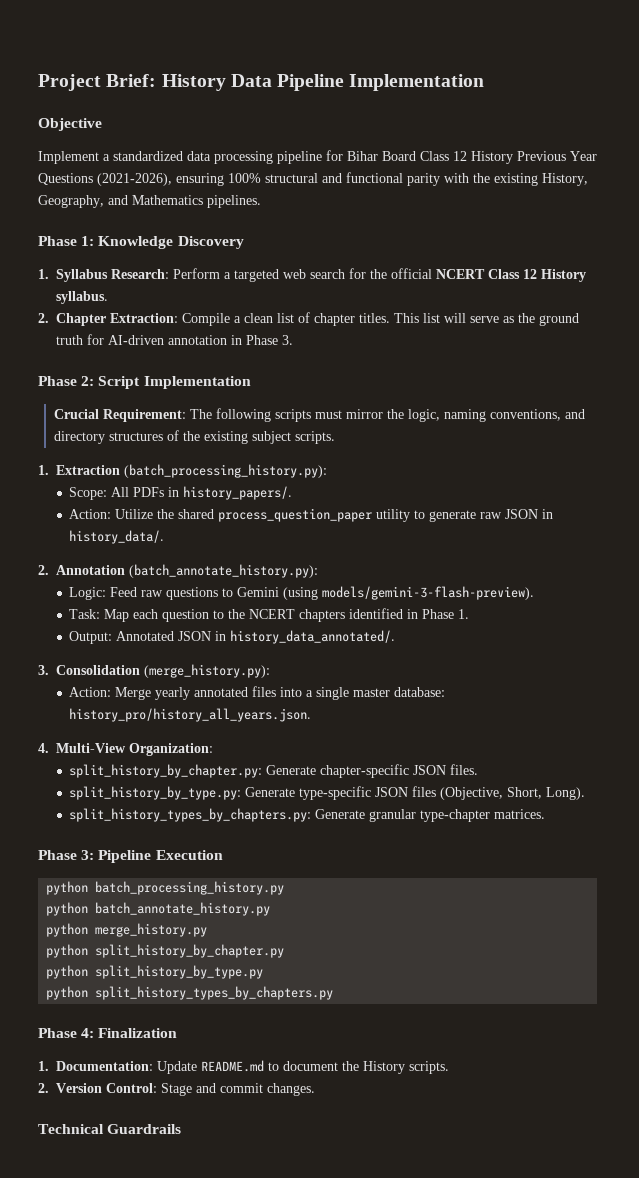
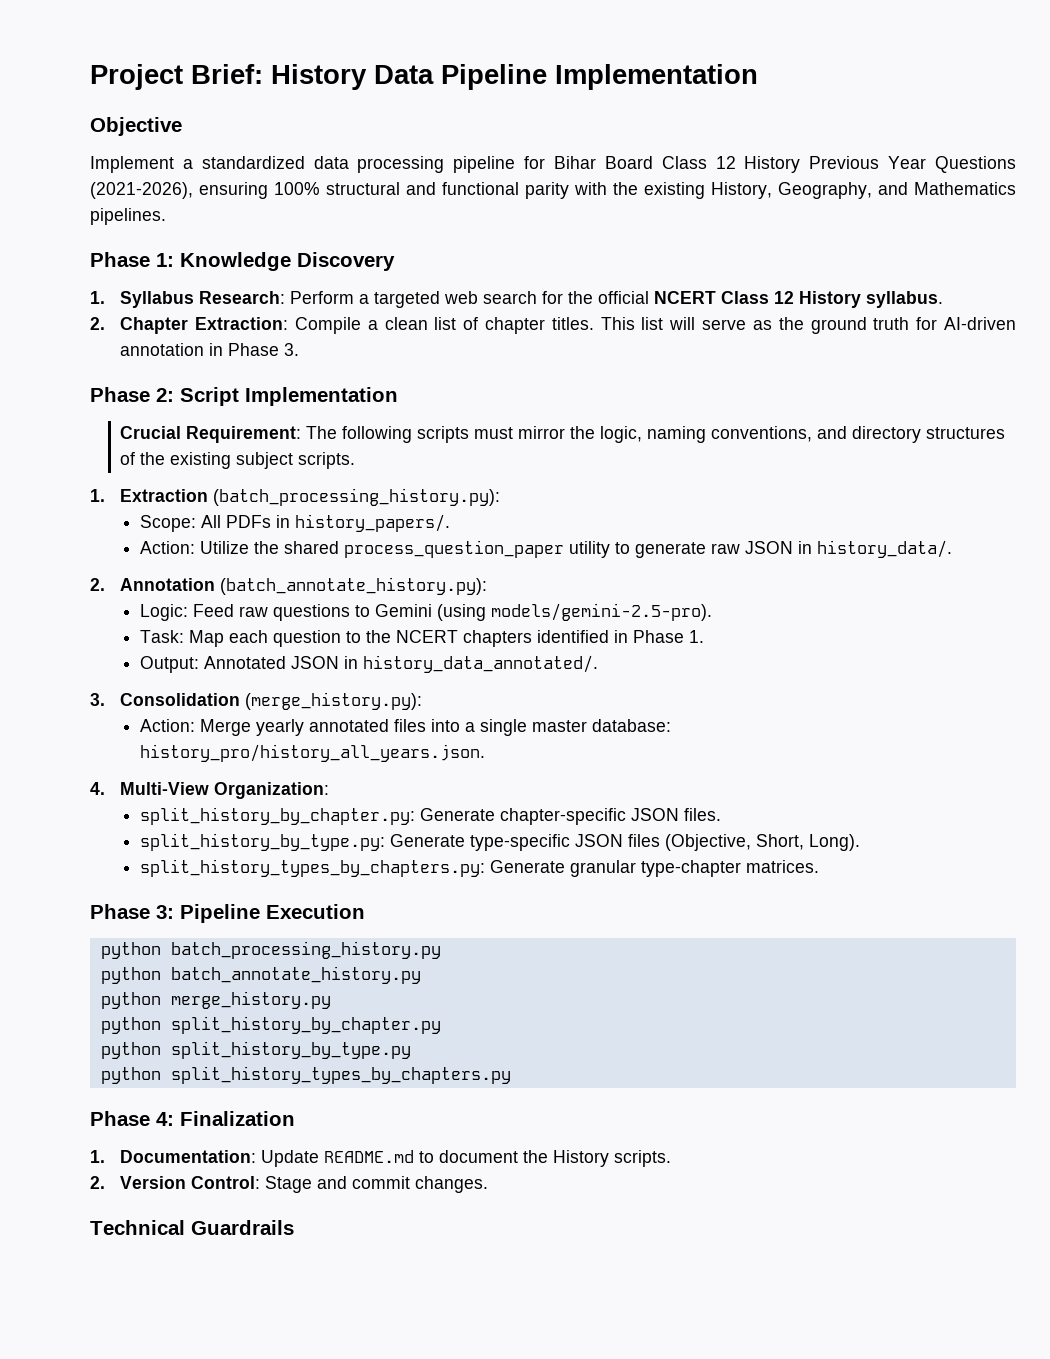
[322,586,535,600] models/gemini-3-flash-preview). -> [490,603,712,621] models/gemini-2.5-pro).

